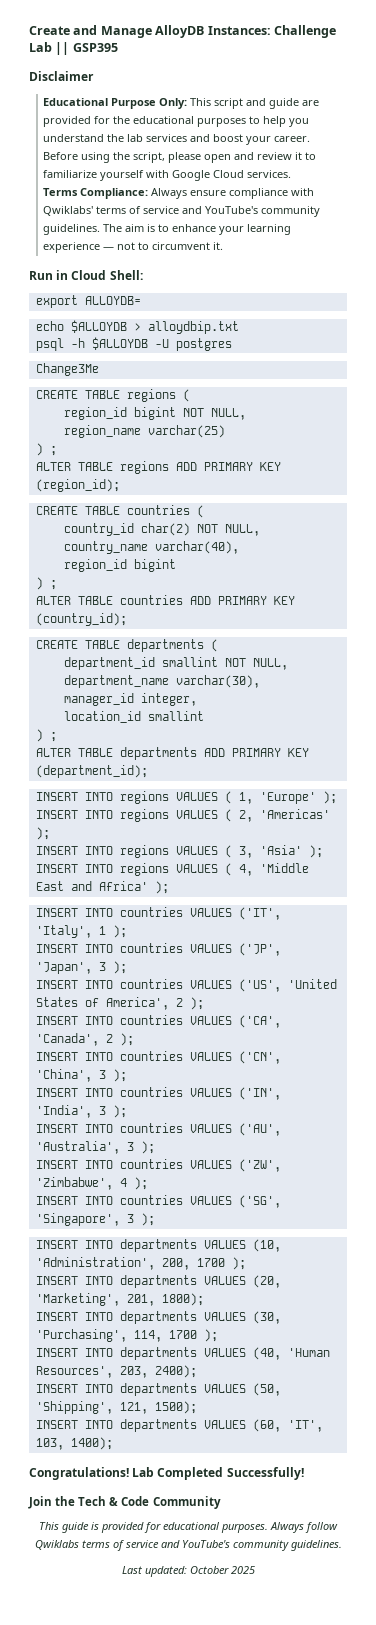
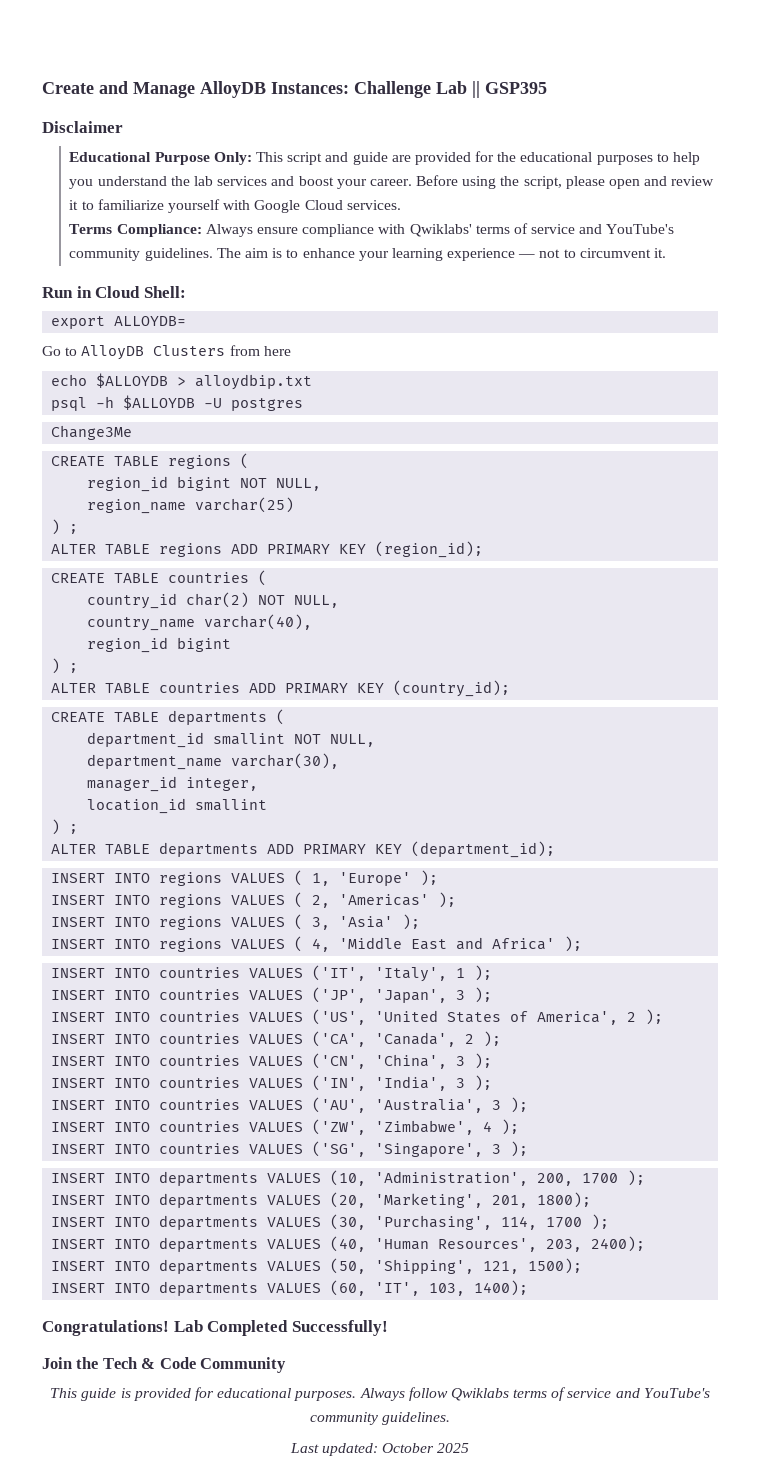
(141, 300) none -> [42,345,291,360] // Go to AlloyDB Clusters from here

